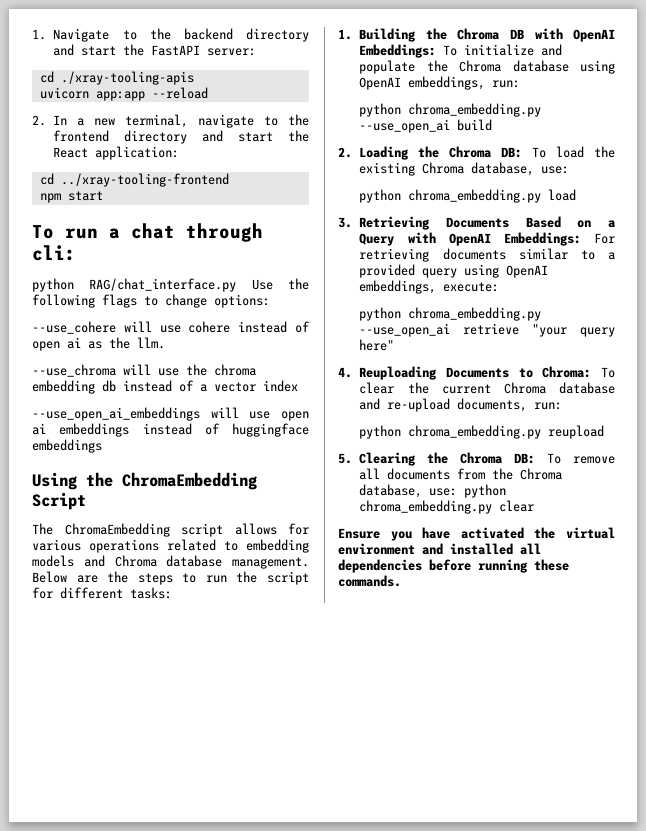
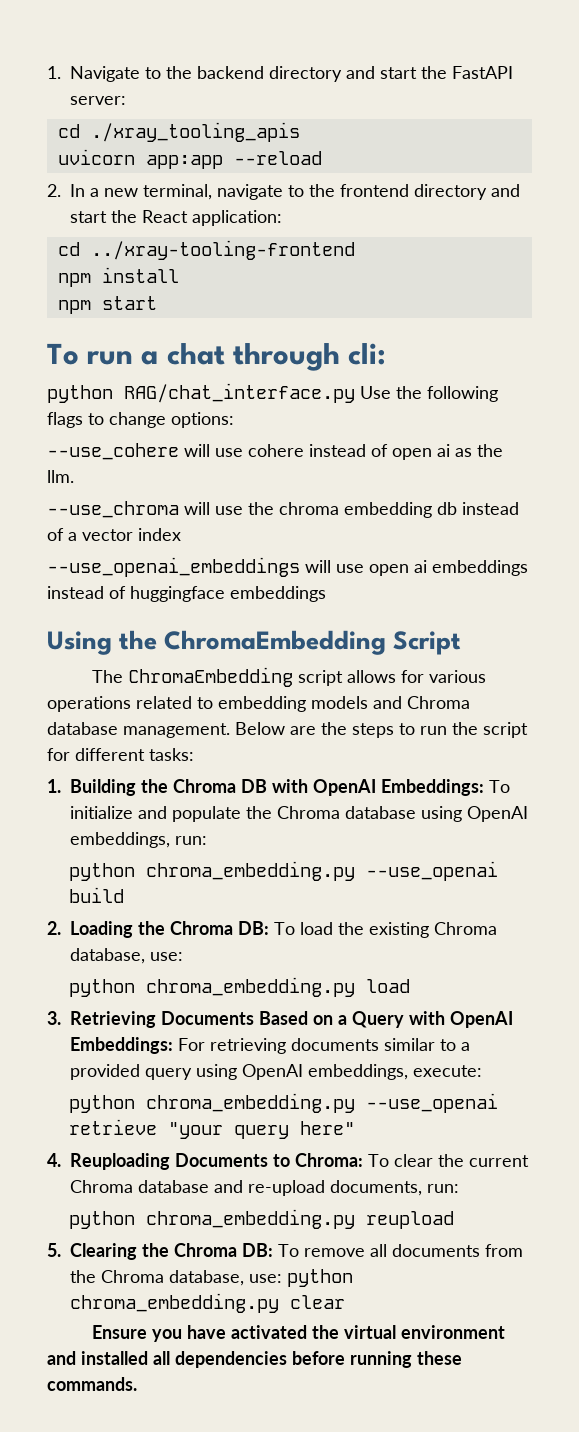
[60,71,194,85] ./xray-tooling-apis -> [90,122,300,142] ./xray_tooling_apis
(229, 180) none -> [57,267,179,287] // npm install
[32,407,200,421] --use_open_ai_embeddings -> [47,557,300,577] --use_openai_embeddings
[359,119,451,133] --use_open_ai -> [365,861,498,881] --use_openai
[359,323,451,337] --use_open_ai -> [365,1093,498,1113] --use_openai

